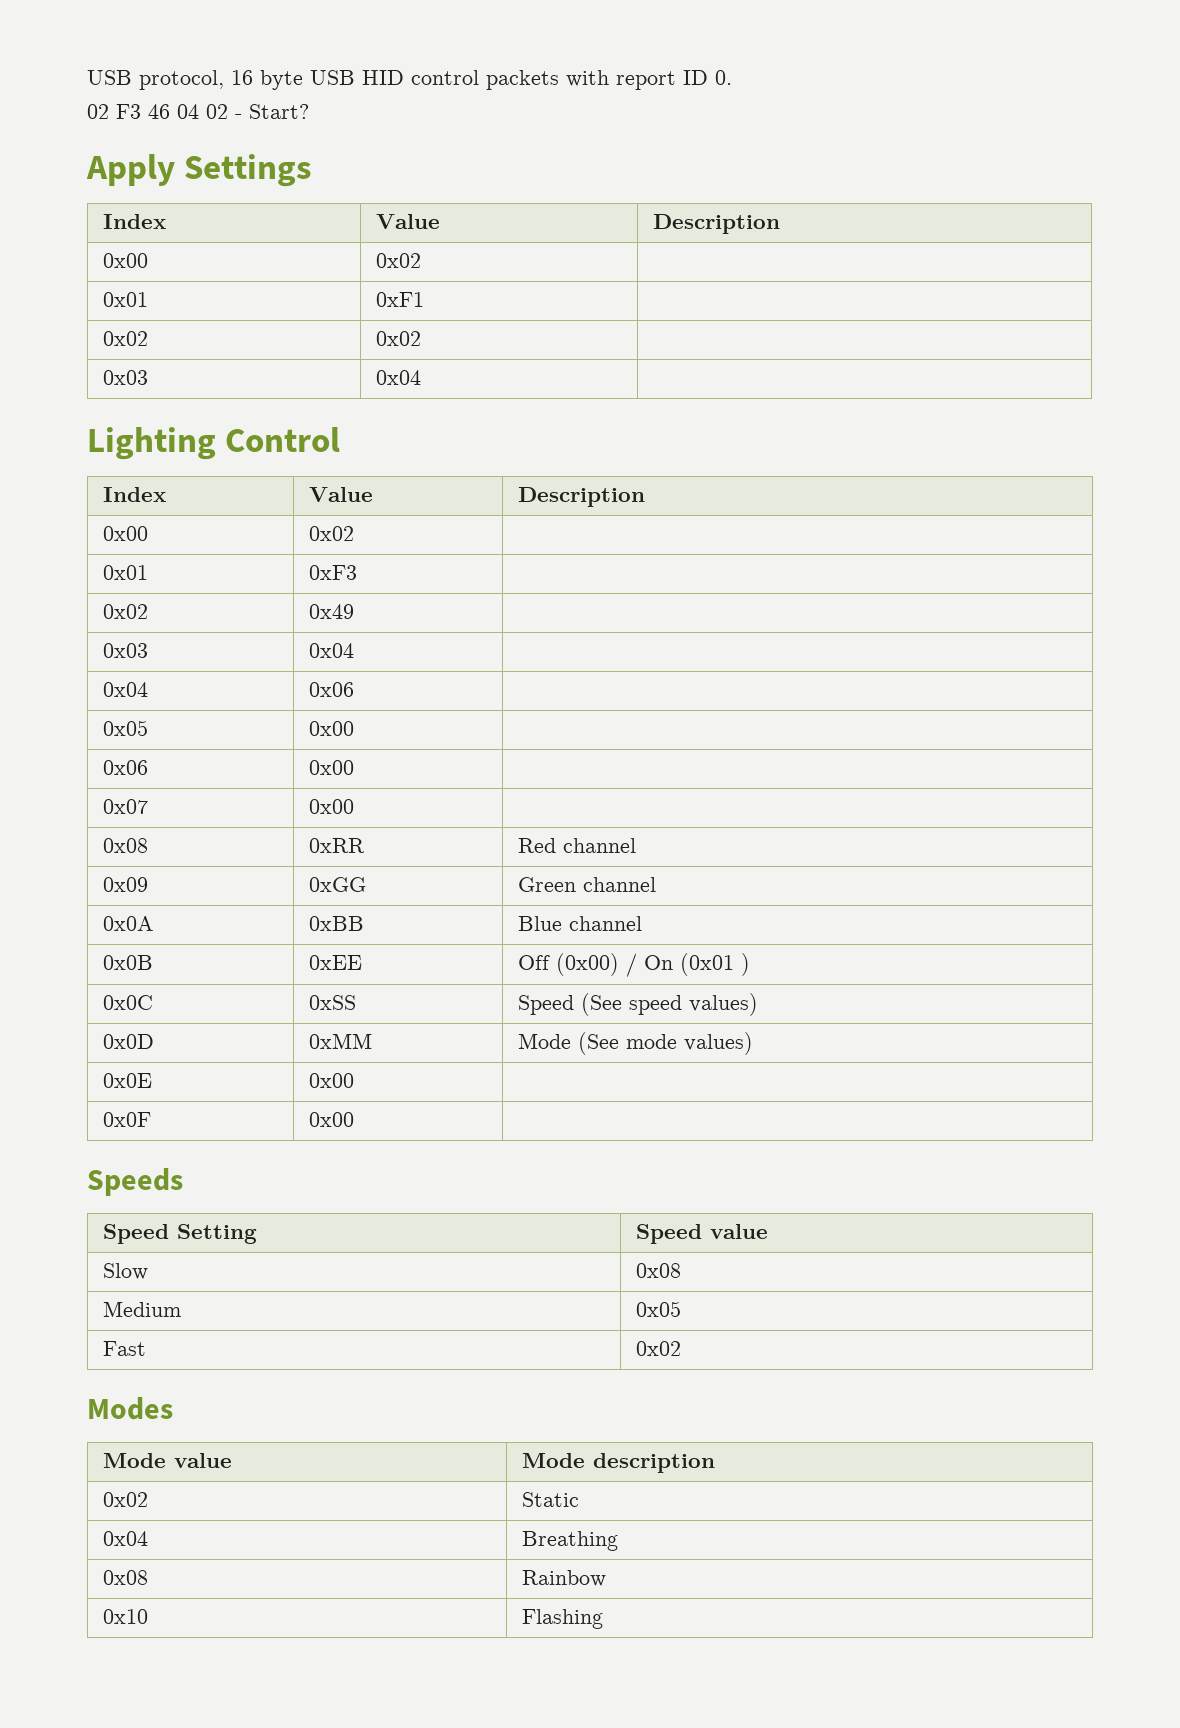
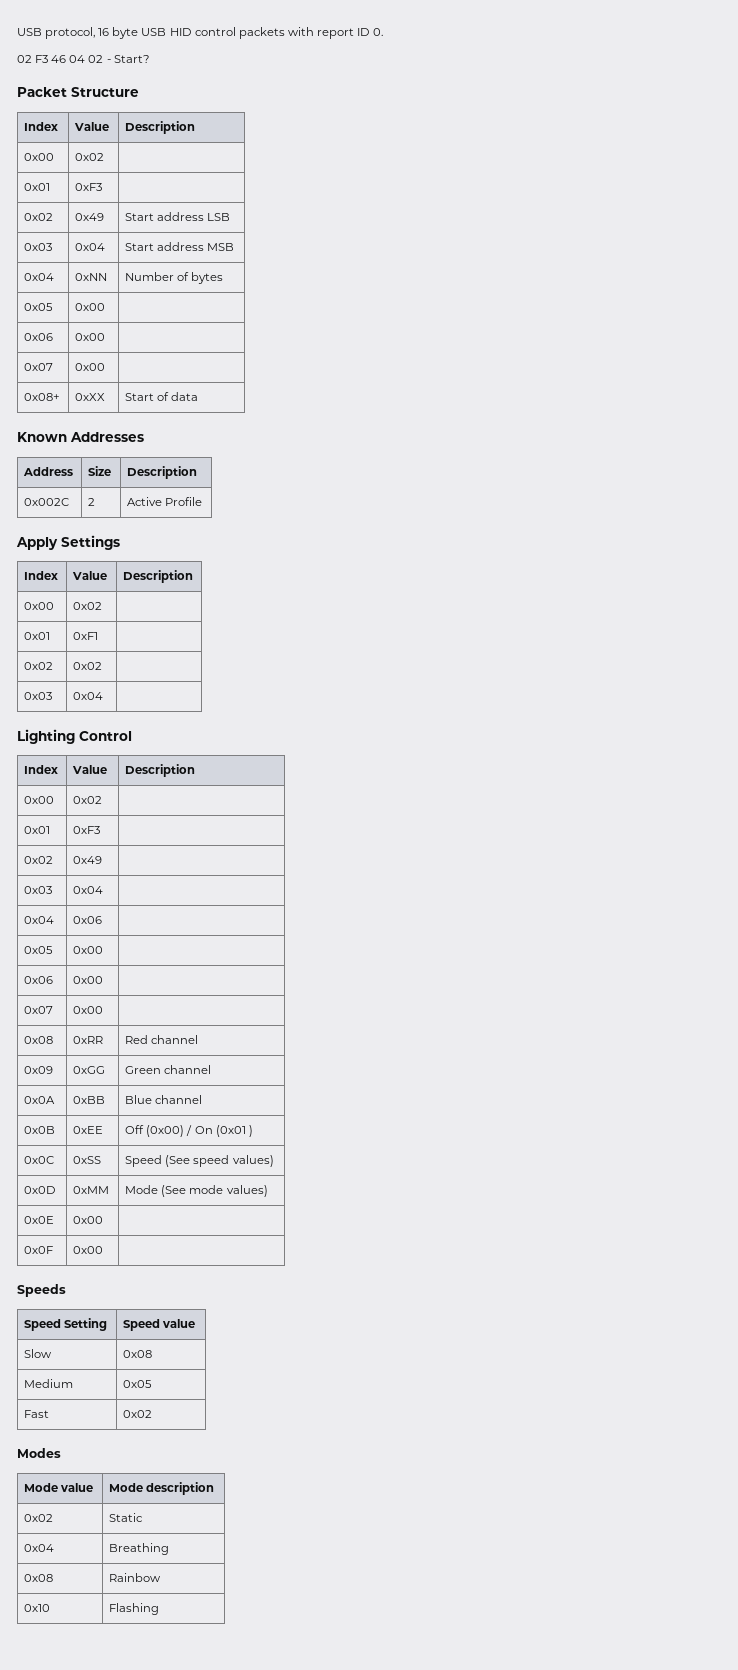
(309, 111) none -> [17,87,139,97] [24,122,59,131] [74,122,110,131] [125,121,196,134] [24,153,55,161] [75,153,105,161] [24,183,51,191] [75,183,103,191] [24,213,54,221] [75,213,105,221] [125,212,231,221] [24,243,53,251] [75,243,106,251] [125,242,235,251] [24,273,55,281] [75,273,108,281] [125,272,224,284] [24,303,54,311] [75,303,106,311] [24,333,54,341] [75,333,106,341] [24,363,54,371] [75,363,106,371] [24,393,61,401] [75,393,106,401] [125,392,199,401] [17,432,144,442] [23,467,74,476] [88,466,112,476] [127,466,198,479] [24,498,70,506] [88,498,96,506] [127,497,203,506] // Packet Structure // Index | Value | Description // 0x00 | 0x02 | // 0x01 | 0xF3 | // 0x02 | 0x49 | Start address LSB // 0x03 | 0x04 | Start address MSB // 0x04 | 0xNN | Number of bytes // 0x05 | 0x00 | // 0x06 | 0x00 | // 0x07 | 0x00 | // 0x08+ | 0xXX | Start of data // Known Addresses // Address | Size | Description // 0x002C | 2 | Active Profile

